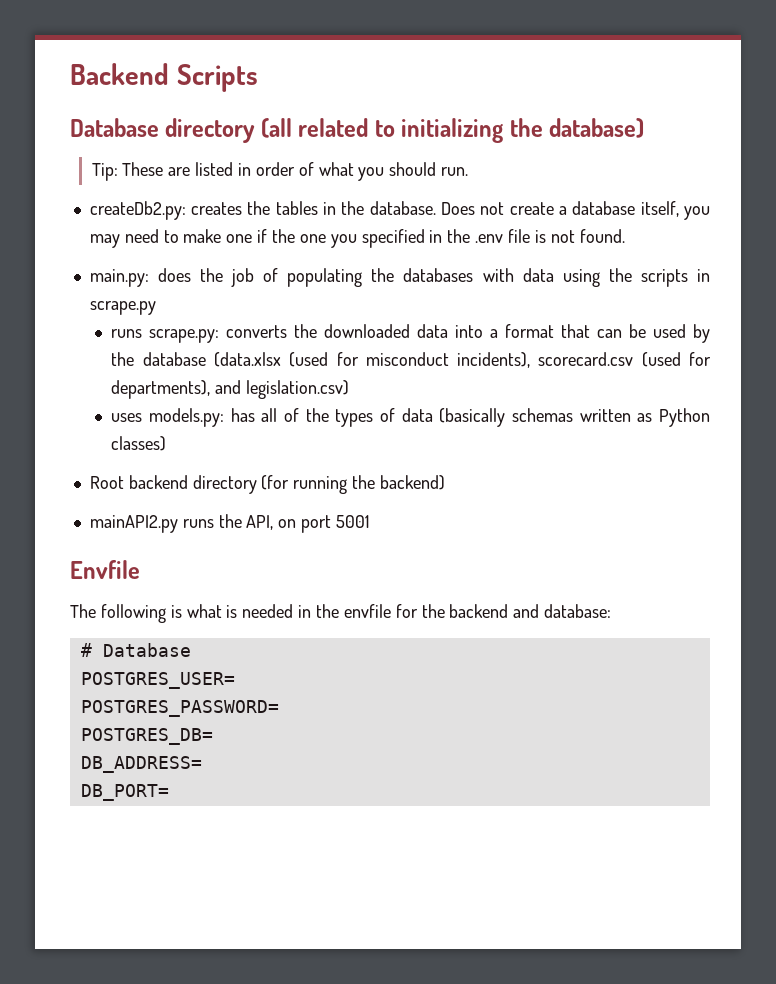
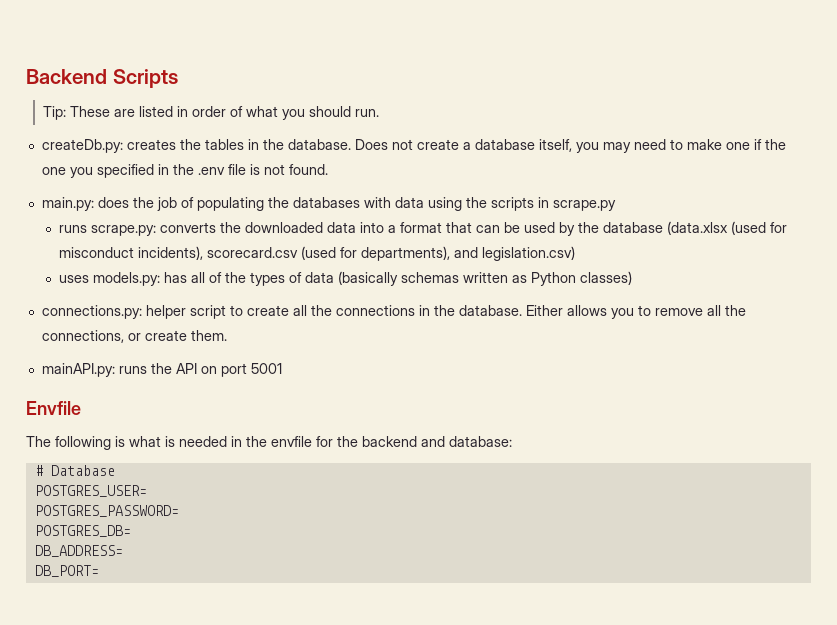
[70,118,645,143] // Database directory (all related to initializing the database) -> (178, 78) none
[89,201,186,220] createDb2.py: -> [41,139,123,153] createDb.py:
[89,475,445,494] [89,515,178,533] Root backend directory (for running the backend) // mainAPI2.py -> [41,305,746,319] [41,330,227,343] [41,363,115,377] connections.py: helper script to create all the connections in the database. Either allows you to remove all the connections, or create them. // mainAPI.py:
[246,515,274,530] API, -> [175,363,197,374] API

